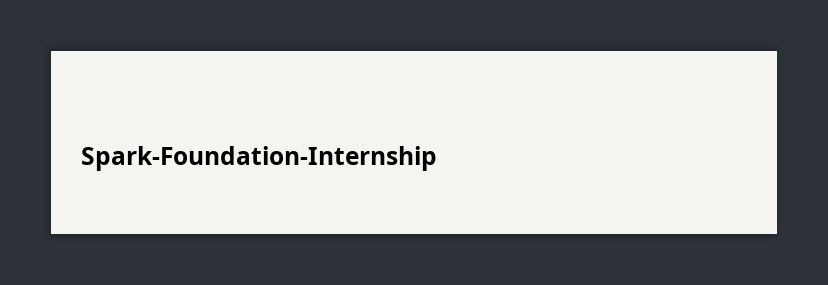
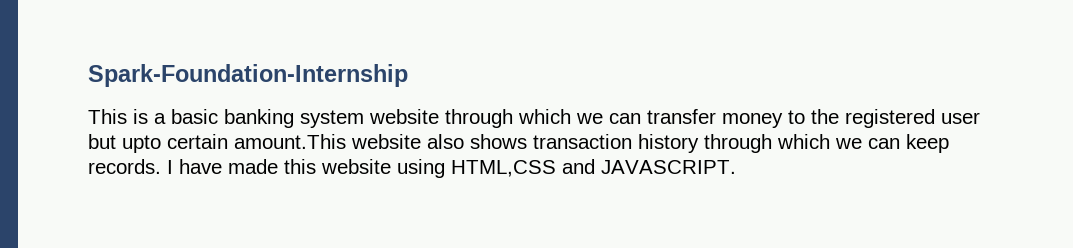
(437, 158) none -> [88,109,980,128] [88,134,949,153] [88,159,736,178] // This is a basic banking system website through which we can transfer money to the registered user but upto certain amount.This website also shows transaction history through which we can keep records. I have made this website using HTML,CSS and JAVASCRIPT.

